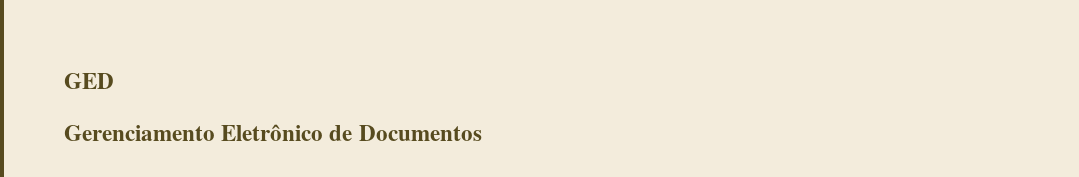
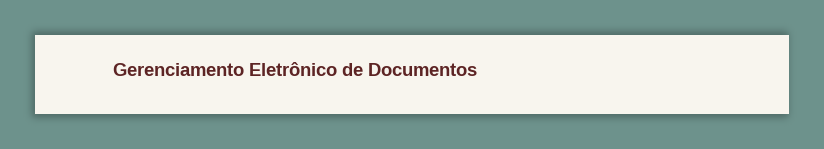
[64,73,114,89] GED // -> (113, 69) none

